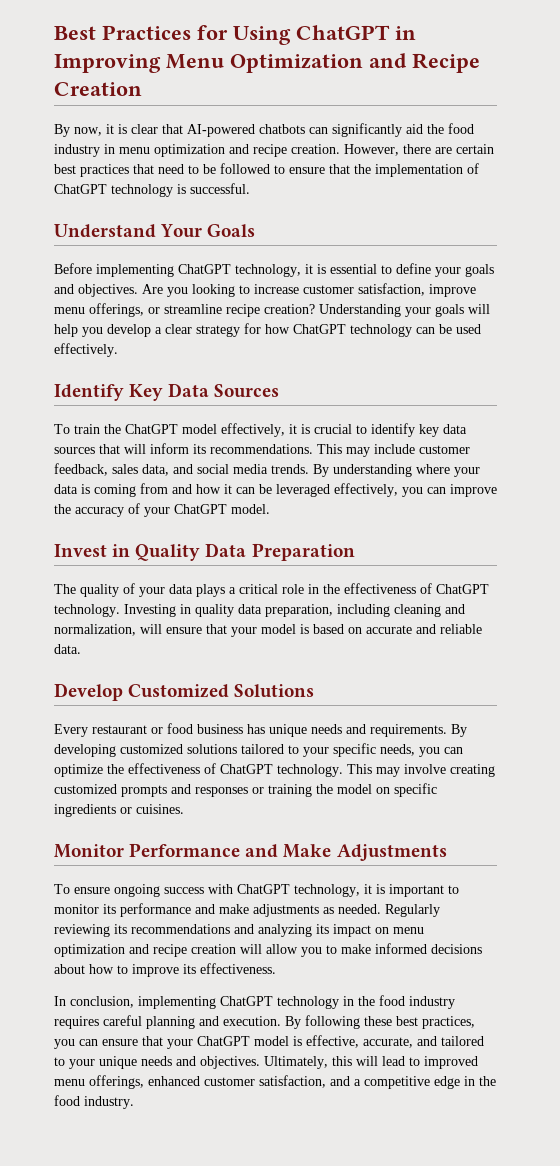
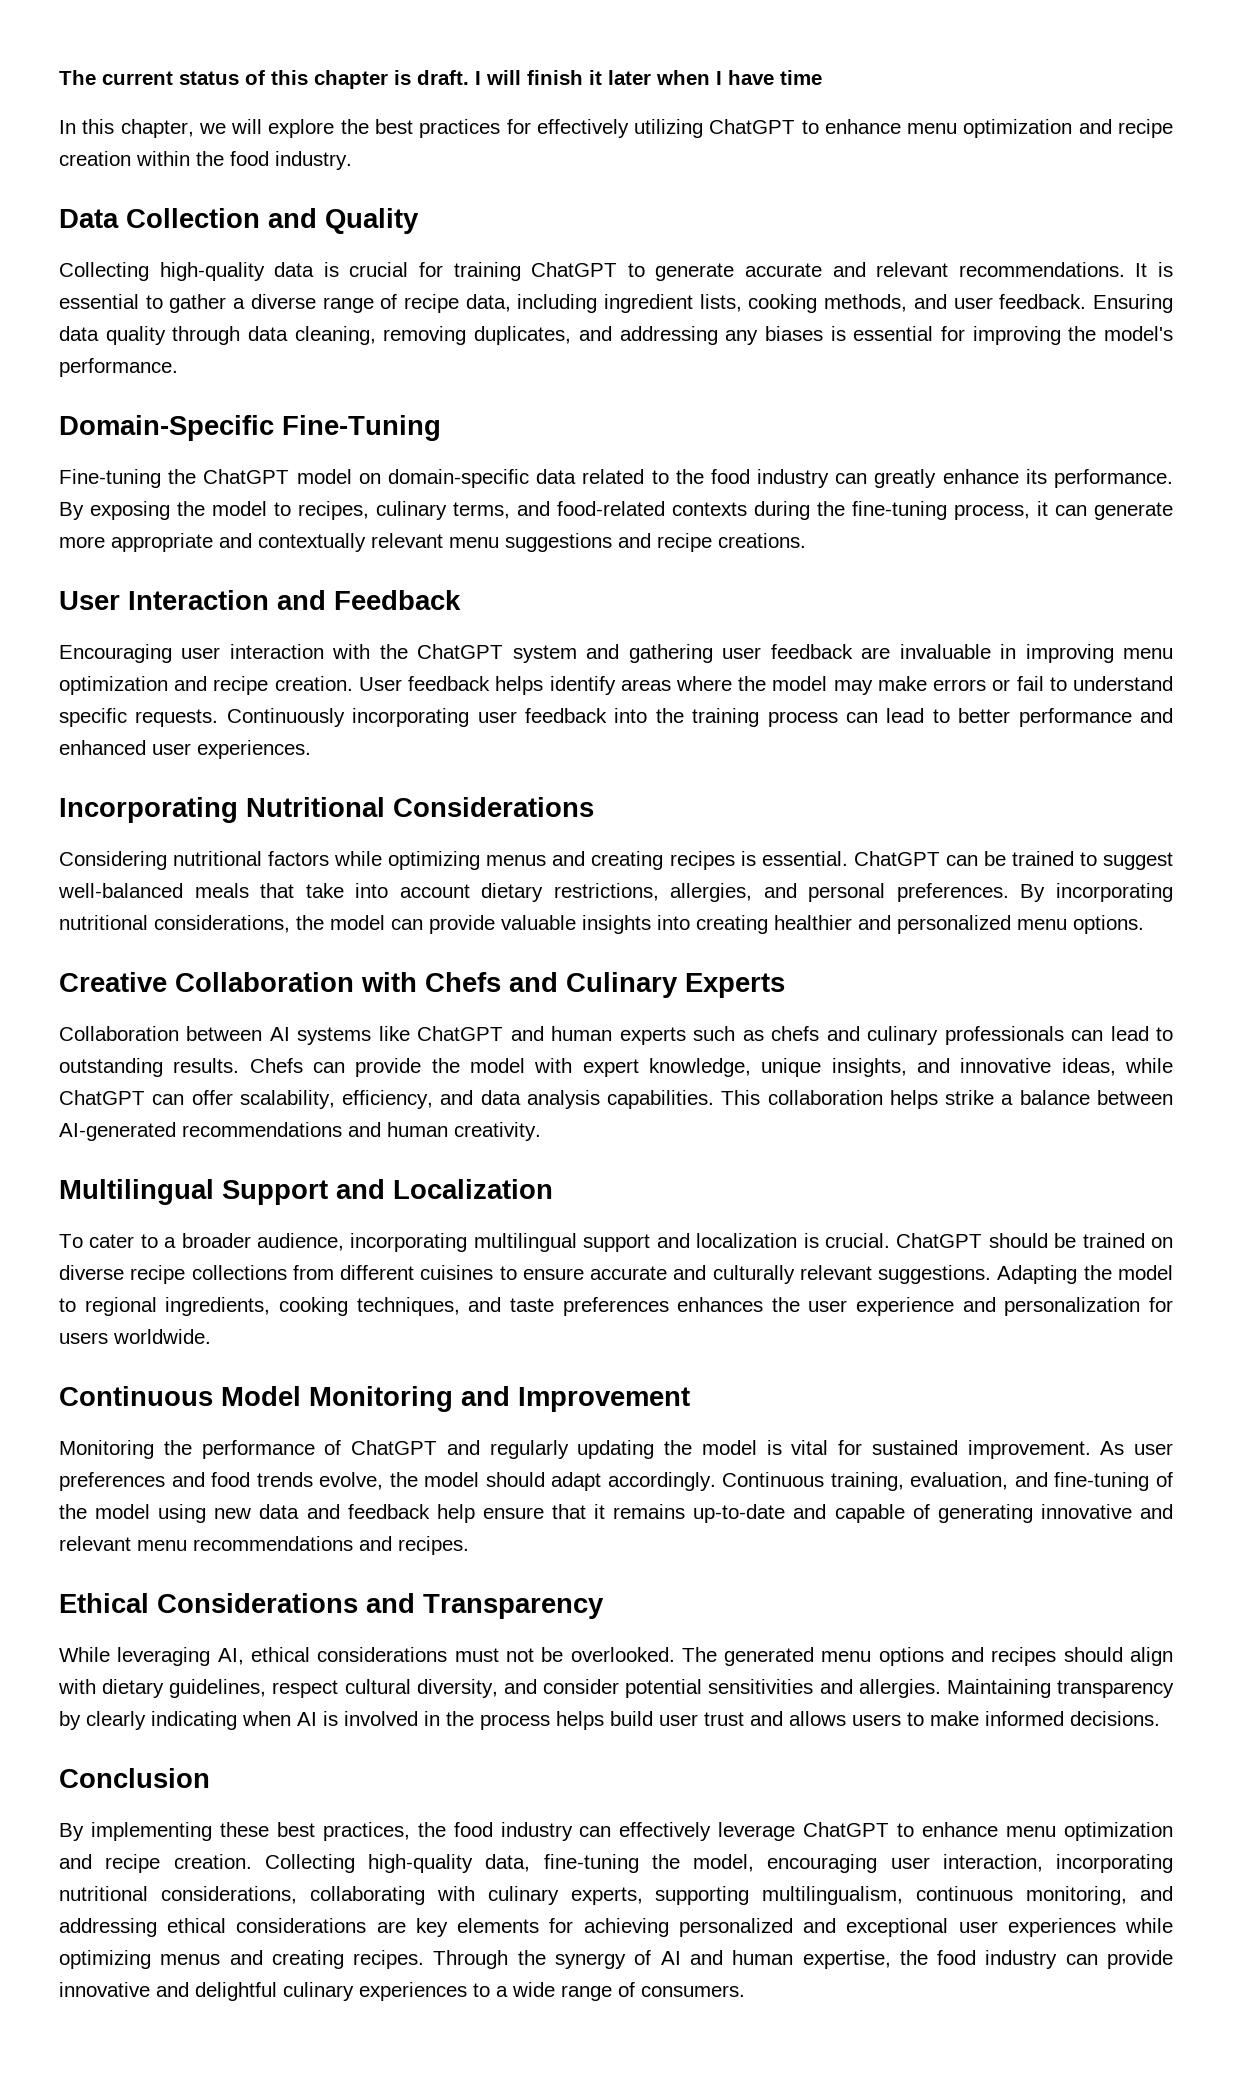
[54,25,416,45] [54,53,480,73] [54,82,142,96] [54,123,474,137] [54,144,494,157] [54,163,479,177] [54,183,250,197] [54,224,256,238] [54,263,494,277] [54,283,476,297] [54,303,490,317] [54,323,481,337] [54,343,118,357] [54,383,280,401] [54,423,467,437] [54,443,470,457] [54,463,480,477] [54,483,497,497] [54,503,270,517] [54,543,355,561] [54,583,489,597] [54,604,465,617] [54,624,482,637] [54,644,81,654] [54,683,315,701] [54,723,467,737] [54,743,463,757] [54,763,495,777] [54,783,437,797] [54,804,184,817] [54,843,447,861] [54,884,459,897] [54,903,440,917] [54,924,424,937] [54,943,482,957] [54,963,276,977] [54,995,455,1009] [54,1015,475,1029] [54,1035,484,1049] [54,1056,478,1069] [54,1075,496,1089] [54,1095,134,1109] Best Practices for Using ChatGPT in Improving Menu Optimization and Recipe Creation // By now, it is clear that AI-powered chatbots can significantly aid the food industry in menu optimization and recipe creation. However, there are certain best practices that need to be followed to ensure that the implementation of ChatGPT technology is successful. // Understand Your Goals // Before implementing ChatGPT technology, it is essential to define your goals and objectives. Are you looking to increase customer satisfaction, improve menu offerings, or streamline recipe creation? Understanding your goals will help you develop a clear strategy for how ChatGPT technology can be used effectively. // Identify Key Data Sources // To train the ChatGPT model effectively, it is crucial to identify key data sources that will inform its recommendations. This may include customer feedback, sales data, and social media trends. By understanding where your data is coming from and how it can be leveraged effectively, you can improve the accuracy of your ChatGPT model. // Invest in Quality Data Preparation // The quality of your data plays a critical role in the effectiveness of ChatGPT technology. Investing in quality data preparation, including cleaning and normalization, will ensure that your model is based on accurate and reliable data. // Develop Customized Solutions // Every restaurant or food business has unique needs and requirements. By developing customized solutions tailored to your specific needs, you can optimize the effectiveness of ChatGPT technology. This may involve creating customized prompts and responses or training the model on specific ingredients or cuisines. // Monitor Performance and Make Adjustments // To ensure ongoing success with ChatGPT technology, it is important to monitor its performance and make adjustments as needed. Regularly reviewing its recommendations and analyzing its impact on menu optimization and recipe creation will allow you to make informed decisions about how to improve its effectiveness. // In conclusion, implementing ChatGPT technology in the food industry requires careful planning and execution. By following these best practices, you can ensure that your ChatGPT model is effective, accurate, and tailored to your unique needs and objectives. Ultimately, this will lead to improved menu offerings, enhanced customer satisfaction, and a competitive edge in the food industry. -> [59,70,822,89] [59,119,1174,138] [59,151,352,170] [59,208,419,234] [59,262,1173,281] [59,294,1174,313] [59,326,1173,345] [59,358,178,377] [59,415,441,441] [59,469,1173,488] [59,501,1173,520] [59,533,806,552] [59,590,461,610] [59,644,1174,663] [59,676,1173,695] [59,708,1173,727] [59,740,311,759] [59,797,594,823] [59,851,1173,870] [58,883,1173,902] [59,915,1144,934] [59,972,785,998] [59,1026,1174,1045] [59,1058,1174,1077] [59,1090,1173,1109] [59,1122,541,1141] [59,1179,553,1205] [59,1233,1173,1252] [59,1265,1173,1284] [59,1297,1173,1316] [59,1329,211,1344] [59,1386,690,1412] [59,1440,1173,1459] [59,1472,1173,1491] [59,1504,1173,1523] [59,1536,469,1555] [59,1593,604,1619] [59,1647,1173,1666] [58,1679,1174,1698] [59,1711,1160,1730] [59,1768,210,1788] [59,1822,1173,1841] [59,1854,1173,1873] [59,1886,1173,1905] [59,1918,1174,1937] [59,1950,1173,1969] [59,1982,745,2001] The current status of this chapter is draft. I will finish it later when I have time // In this chapter, we will explore the best practices for effectively utilizing ChatGPT to enhance menu optimization and recipe creation within the food industry. // Data Collection and Quality // Collecting high-quality data is crucial for training ChatGPT to generate accurate and relevant recommendations. It is essential to gather a diverse range of recipe data, including ingredient lists, cooking methods, and user feedback. Ensuring data quality through data cleaning, removing duplicates, and addressing any biases is essential for improving the model's performance. // Domain-Specific Fine-Tuning // Fine-tuning the ChatGPT model on domain-specific data related to the food industry can greatly enhance its performance. By exposing the model to recipes, culinary terms, and food-related contexts during the fine-tuning process, it can generate more appropriate and contextually relevant menu suggestions and recipe creations. // User Interaction and Feedback // Encouraging user interaction with the ChatGPT system and gathering user feedback are invaluable in improving menu optimization and recipe creation. User feedback helps identify areas where the model may make errors or fail to understand specific requests. Continuously incorporating user feedback into the training process can lead to better performance and enhanced user experiences. // Incorporating Nutritional Considerations // Considering nutritional factors while optimizing menus and creating recipes is essential. ChatGPT can be trained to suggest well-balanced meals that take into account dietary restrictions, allergies, and personal preferences. By incorporating nutritional considerations, the model can provide valuable insights into creating healthier and personalized menu options. // Creative Collaboration with Chefs and Culinary Experts // Collaboration between AI systems like ChatGPT and human experts such as chefs and culinary professionals can lead to outstanding results. Chefs can provide the model with expert knowledge, unique insights, and innovative ideas, while ChatGPT can offer scalability, efficiency, and data analysis capabilities. This collaboration helps strike a balance between AI-generated recommendations and human creativity. // Multilingual Support and Localization // To cater to a broader audience, incorporating multilingual support and localization is crucial. ChatGPT should be trained on diverse recipe collections from different cuisines to ensure accurate and culturally relevant suggestions. Adapting the model to regional ingredients, cooking techniques, and taste preferences enhances the user experience and personalization for users worldwide. // Continuous Model Monitoring and Improvement // Monitoring the performance of ChatGPT and regularly updating the model is vital for sustained improvement. As user preferences and food trends evolve, the model should adapt accordingly. Continuous training, evaluation, and fine-tuning of the model using new data and feedback help ensure that it remains up-to-date and capable of generating innovative and relevant menu recommendations and recipes. // Ethical Considerations and Transparency // While leveraging AI, ethical considerations must not be overlooked. The generated menu options and recipes should align with dietary guidelines, respect cultural diversity, and consider potential sensitivities and allergies. Maintaining transparency by clearly indicating when AI is involved in the process helps build user trust and allows users to make informed decisions. // Conclusion // By implementing these best practices, the food industry can effectively leverage ChatGPT to enhance menu optimization and recipe creation. Collecting high-quality data, fine-tuning the model, encouraging user interaction, incorporating nutritional considerations, collaborating with culinary experts, supporting multilingualism, continuous monitoring, and addressing ethical considerations are key elements for achieving personalized and exceptional user experiences while optimizing menus and creating recipes. Through the synergy of AI and human expertise, the food industry can provide innovative and delightful culinary experiences to a wide range of consumers.

